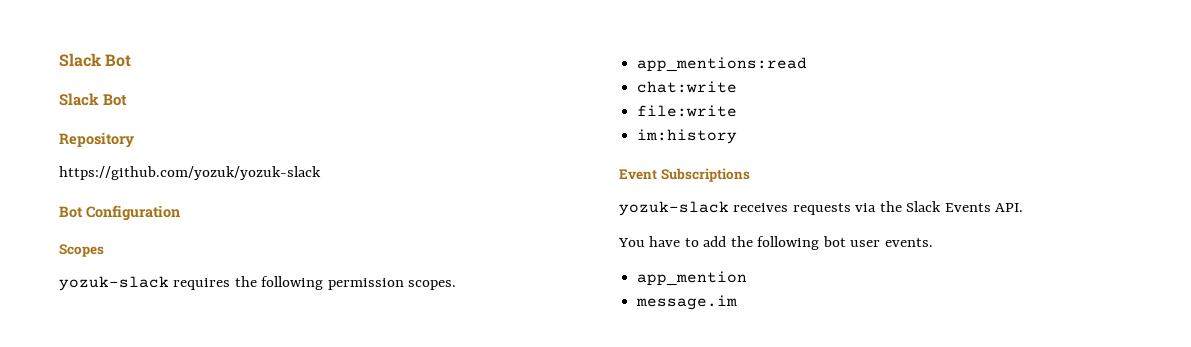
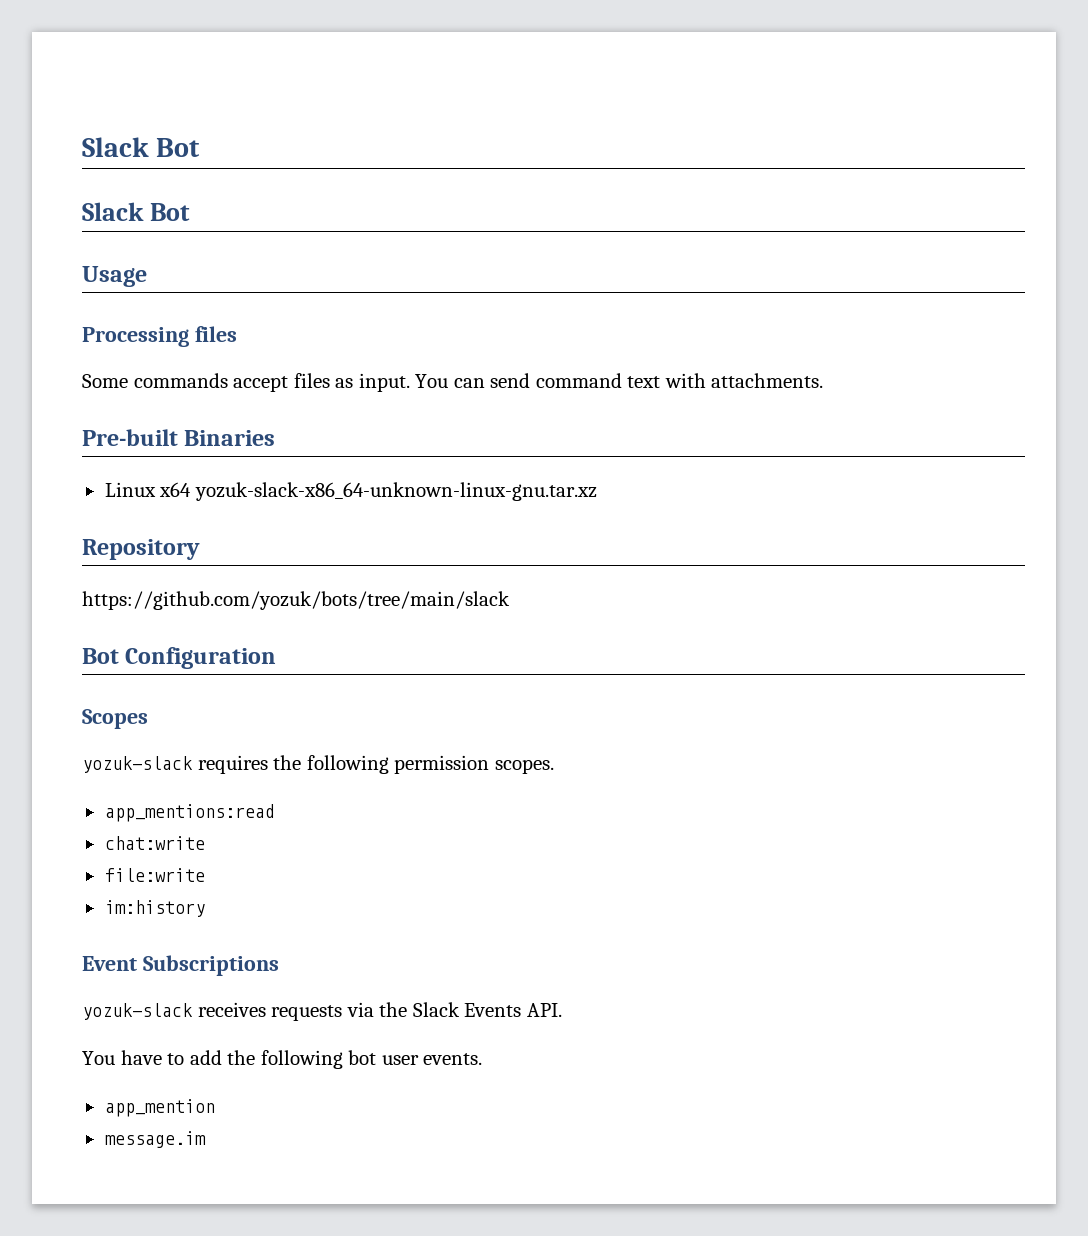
(128, 100) none -> [82,266,147,287] [82,326,237,347] [82,373,824,392] [82,429,276,446] [104,482,597,501] // Usage // Processing files // Some commands accept files as input. You can send command text with attachments. // Pre-built Binaries // Linux x64 yozuk-slack-x86_64-unknown-linux-gnu.tar.xz
[59,166,321,180] https://github.com/yozuk/yozuk-slack -> [82,591,510,610] https://github.com/yozuk/bots/tree/main/slack

